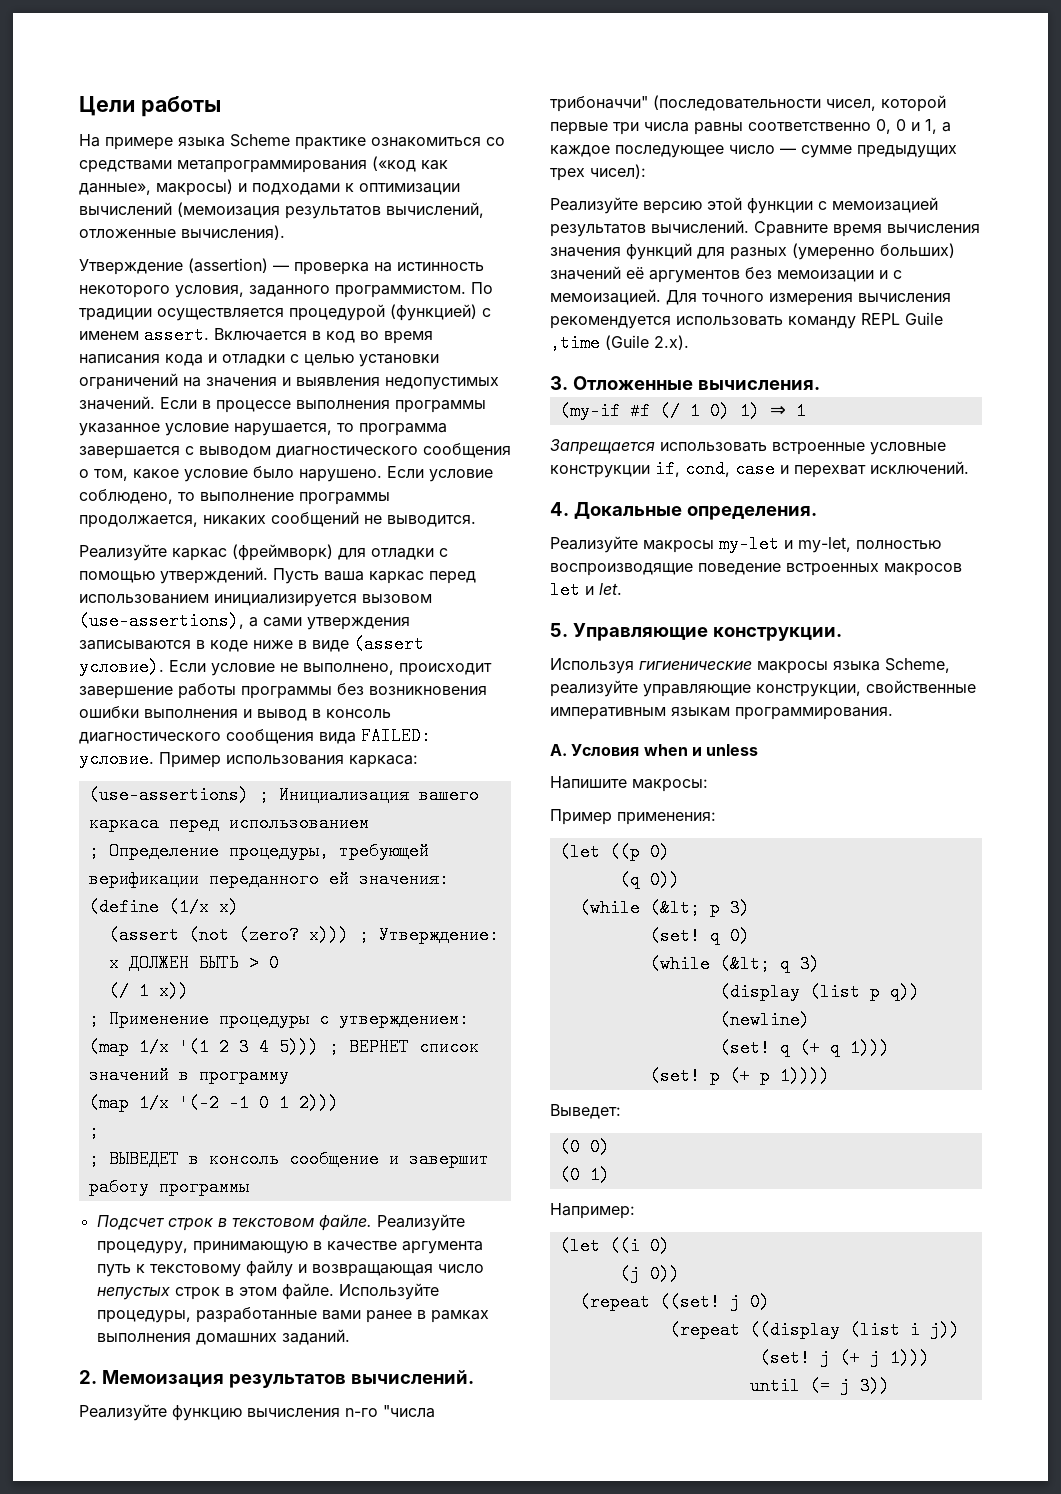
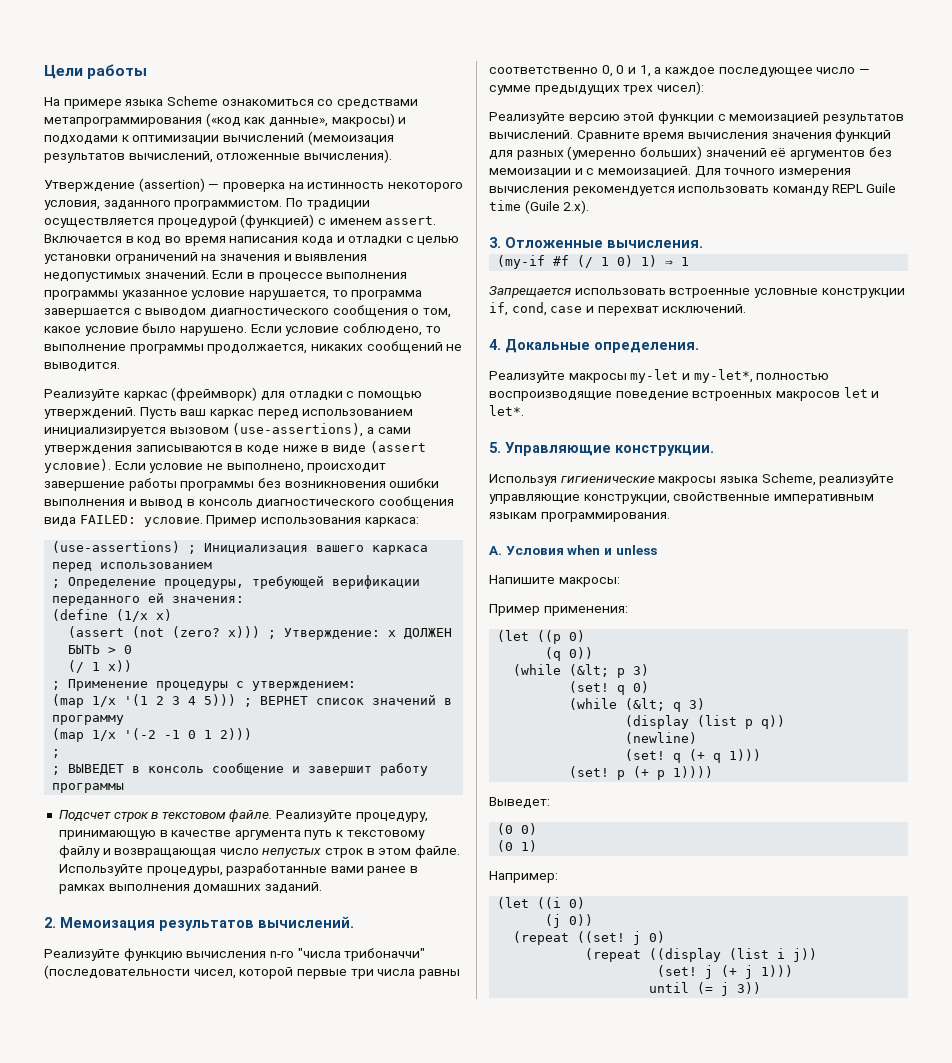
[295,137,366,150] практике -> (218, 101) none
[324,571,364,581] ваша -> [180,409,207,416] ваш
[550,334,600,352] ,time -> [489,200,521,211] time
[798,537,851,553] my-let, -> [693,369,753,383] my-let*,
[599,583,622,595] let. -> [489,405,524,416] let*.

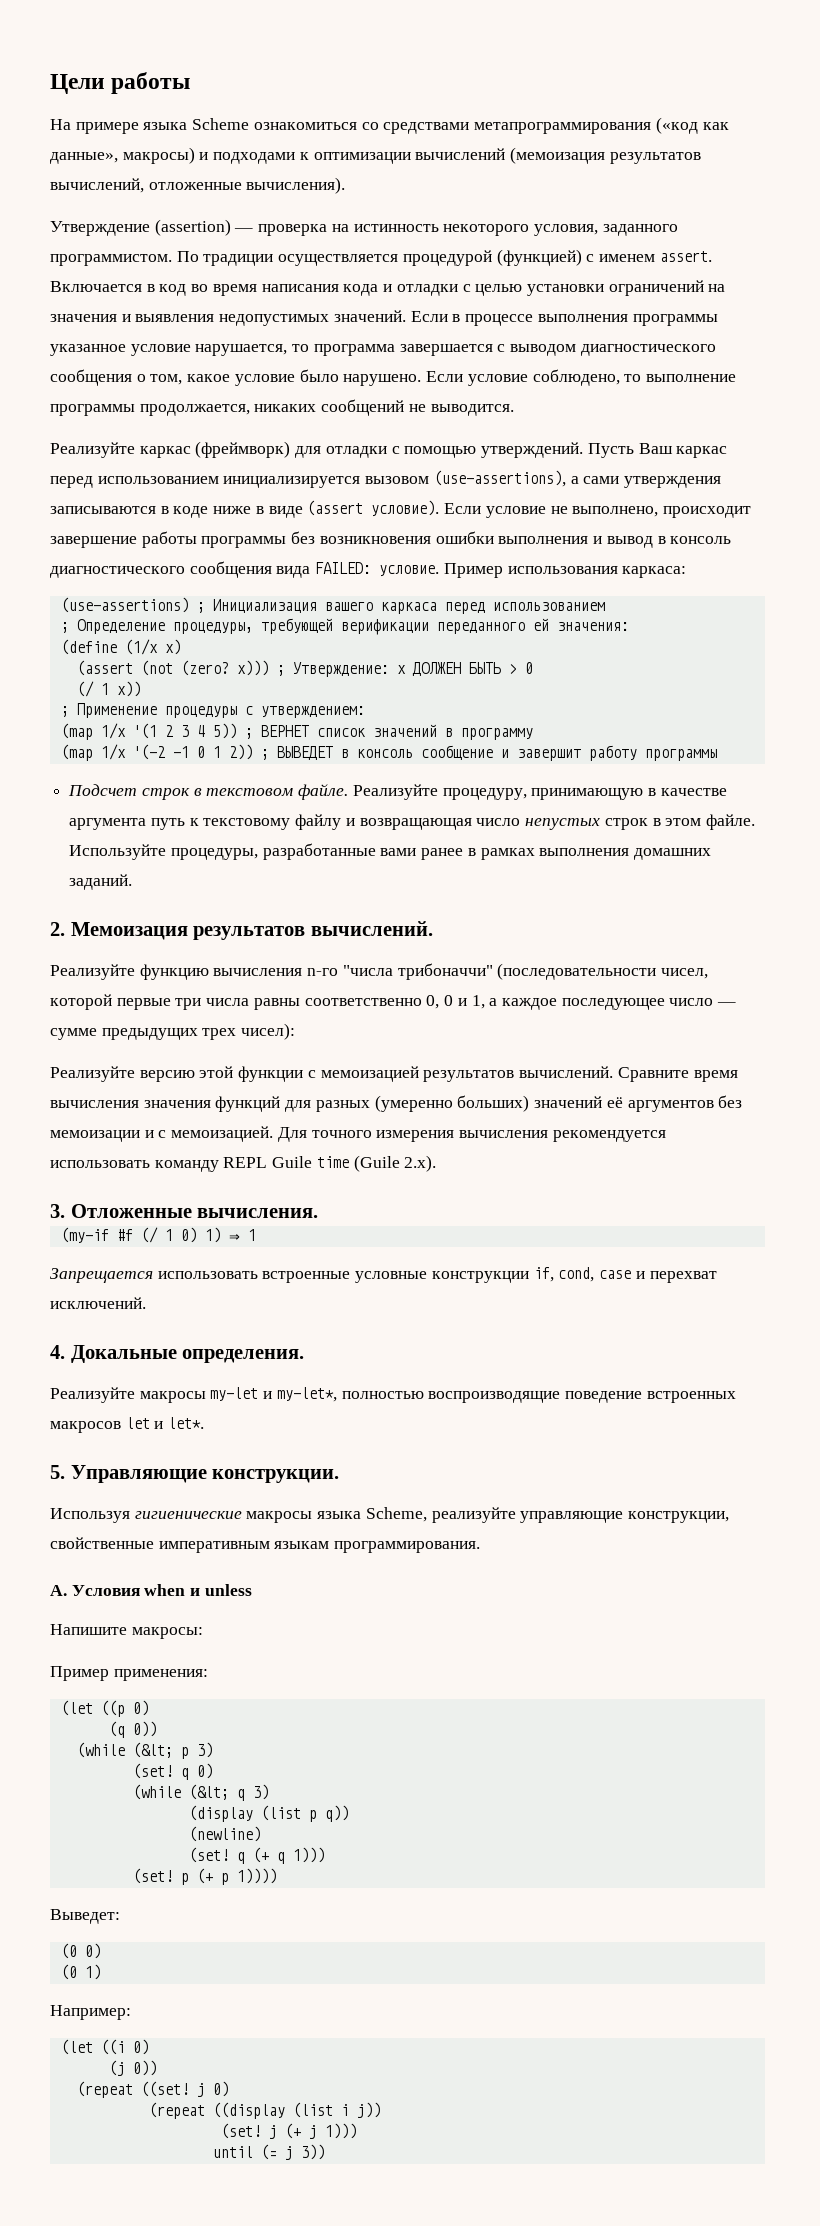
[180,409,207,416] ваш -> [638,443,673,454] Ваш
[204,694,237,706] 5))) -> [212,723,237,739] 5))
[220,728,253,740] [52,749,61,758] 2))) // ; // -> [228,744,253,760] 2))

